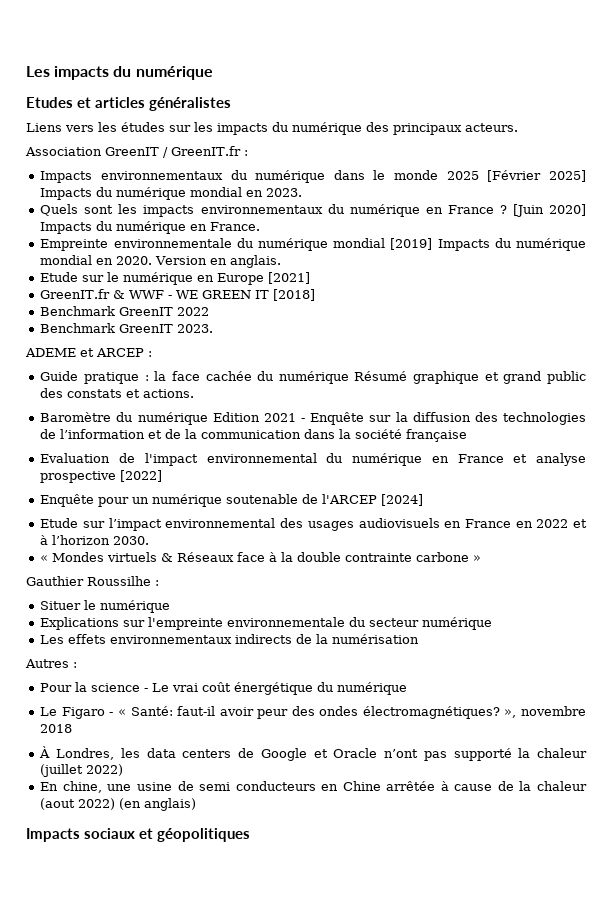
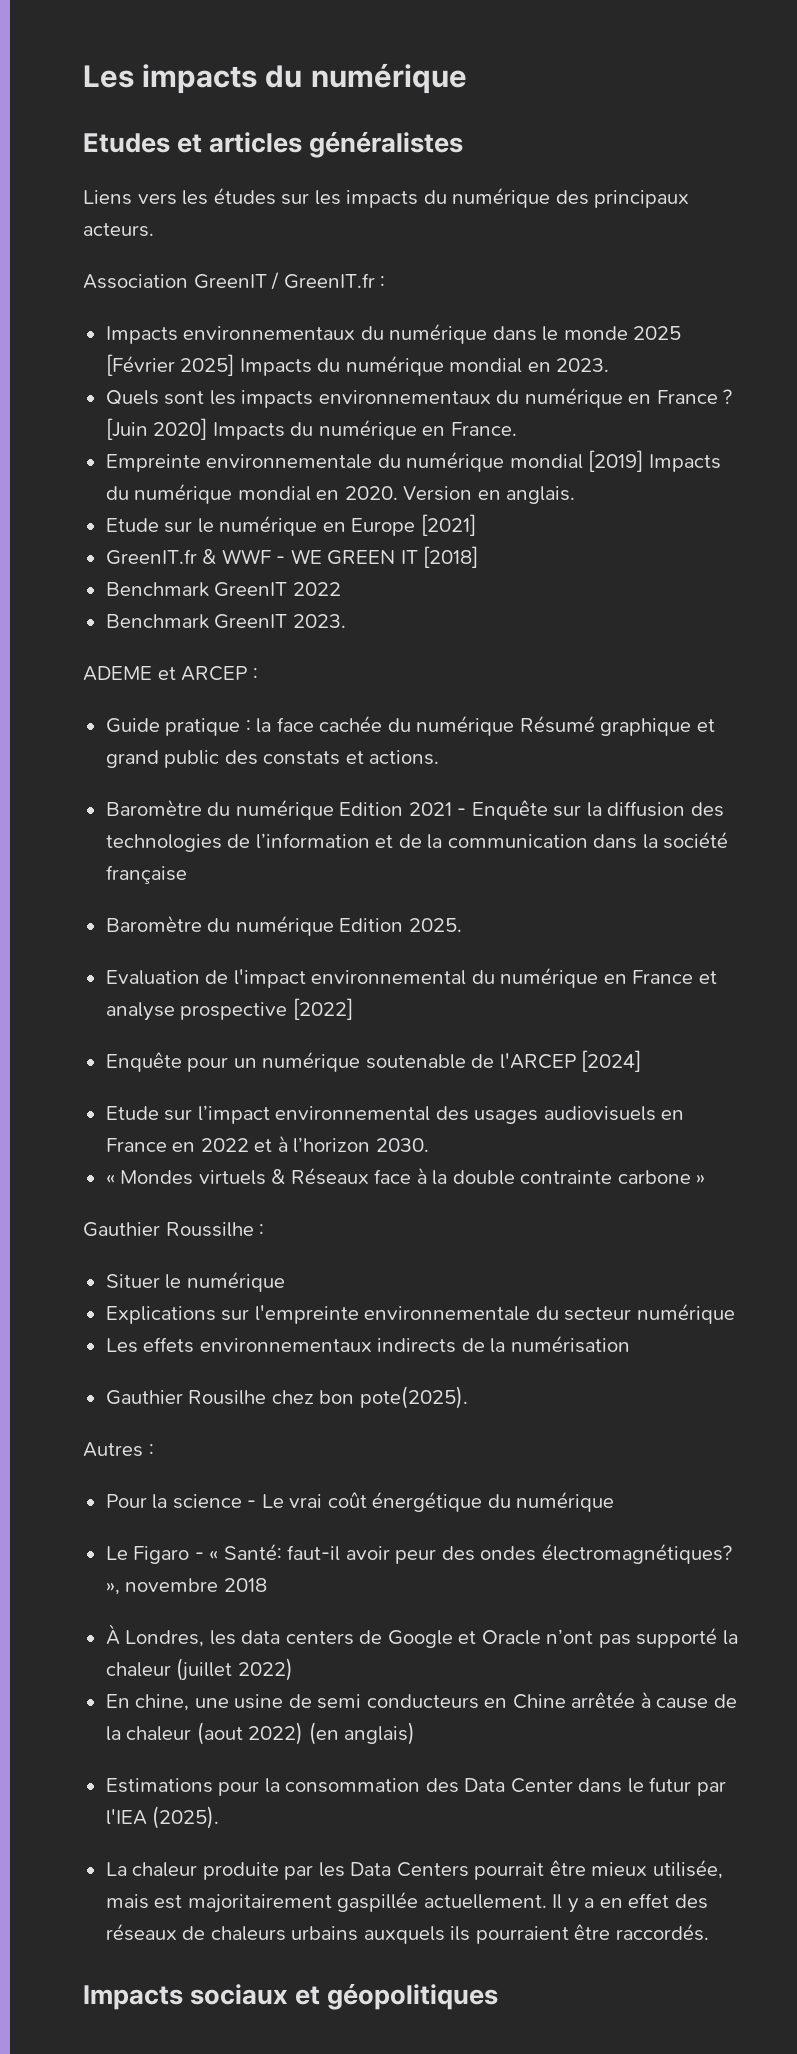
(468, 435) none -> [105,915,462,936] // Baromètre du numérique Edition 2025.
(420, 639) none -> [105,1386,468,1409] // Gauthier Rousilhe chez bon pote(2025).
(197, 804) none -> [105,1777,726,1796] [105,1806,220,1829] [105,1859,723,1880] [105,1891,708,1913] [105,1923,709,1944] // Estimations pour la consommation des Data Center dans le futur par l'IEA (2025). // La chaleur produite par les Data Centers pourrait être mieux utilisée, mais est majoritairement gaspillée actuellement. Il y a en effet des réseaux de chaleurs urbains auxquels ils pourraient être raccordés.

